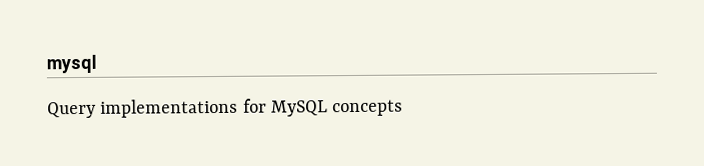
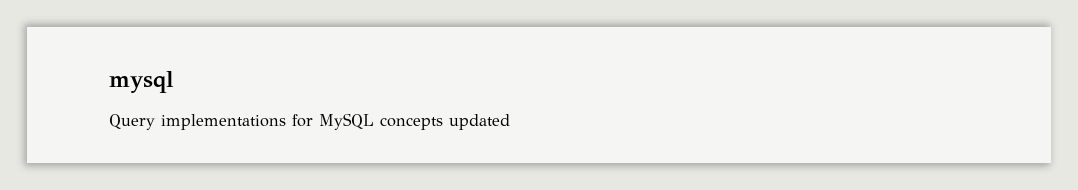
(404, 108) none -> [449,114,510,130] updated

